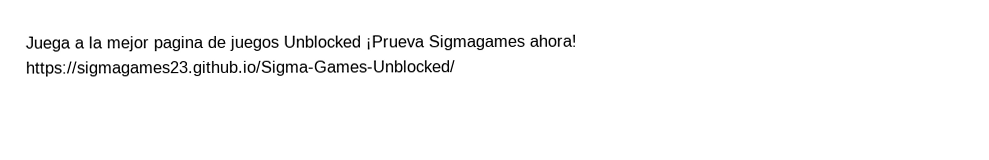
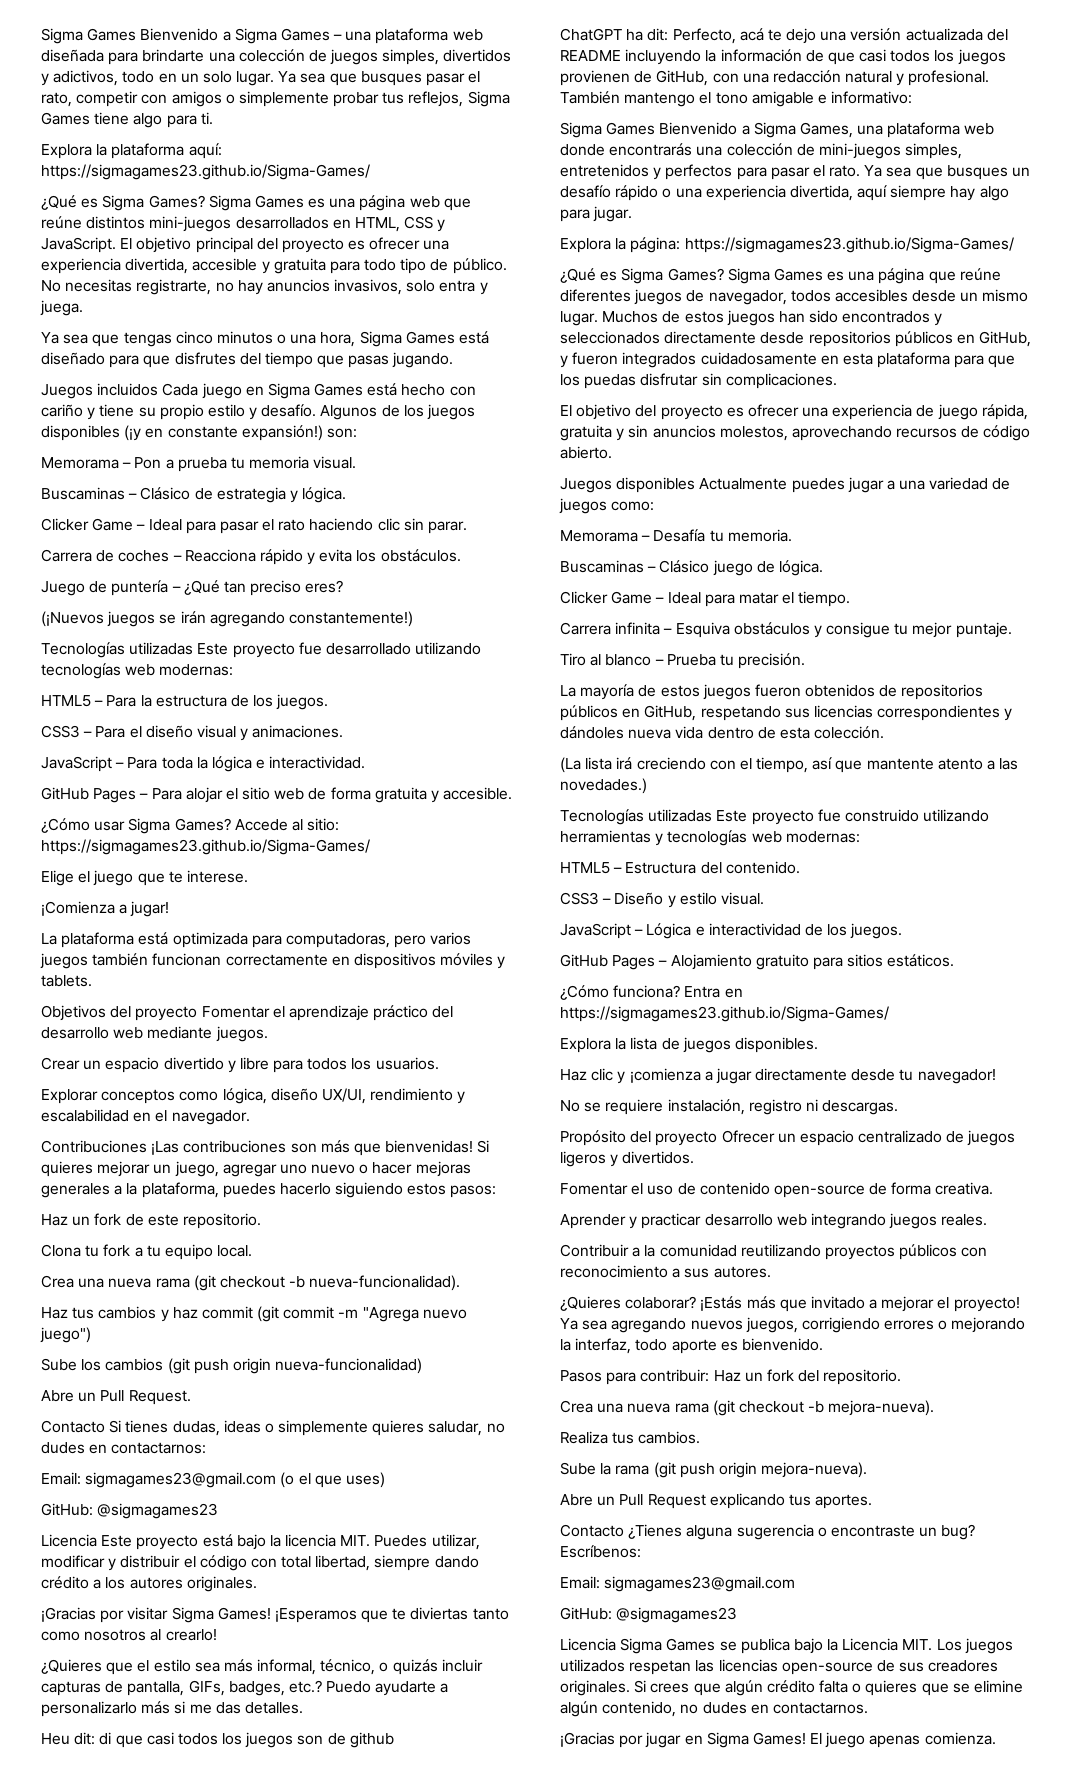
[25,34,577,52] [25,60,455,77] Juega a la mejor pagina de juegos Unblocked ¡Prueva Sigmagames ahora! https://sigmagames23.github.io/Sigma-Games-Unblocked/ -> [41,28,483,44] [41,49,512,65] [41,70,481,86] [41,91,510,107] [41,112,213,128] [41,143,222,159] [41,164,370,180] [41,195,471,211] [41,216,446,232] [41,237,450,253] [41,258,507,274] [41,279,488,295] [40,300,83,316] [41,331,490,347] [41,352,454,368] [41,383,476,399] [41,404,476,420] [41,425,357,441] [41,456,357,472] [41,487,347,503] [41,518,468,534] [41,549,461,565] [41,580,344,596] [41,611,413,627] [41,642,482,658] [41,663,234,679] [41,694,329,710] [41,725,344,741] [41,756,366,772] [41,787,513,803] [41,818,340,834] [41,839,370,855] [41,870,248,886] [41,901,170,917] [41,932,472,948] [40,953,506,969] [41,975,92,987] [41,1005,454,1021] [41,1026,268,1042] [41,1057,439,1073] [41,1088,466,1104] [41,1109,250,1125] [41,1140,490,1156] [41,1161,471,1177] [41,1182,497,1198] [41,1213,261,1229] [41,1244,253,1260] [41,1275,461,1291] [41,1306,467,1322] [40,1327,91,1343] [41,1358,423,1374] [41,1390,191,1405] [41,1420,505,1436] [41,1442,207,1454] [41,1472,385,1488] [41,1503,219,1519] [41,1534,480,1550] [41,1555,479,1571] [41,1576,257,1592] [41,1607,509,1623] [41,1629,217,1641] [41,1659,483,1675] [41,1680,449,1696] [41,1701,303,1717] [41,1732,394,1748] [560,28,1008,44] [560,49,1006,65] [560,70,990,86] [560,91,913,107] [560,122,995,138] [560,143,963,159] [560,164,1031,180] [560,185,1009,201] [560,206,633,222] [560,237,1014,253] [560,268,1001,284] [560,289,1029,305] [560,310,943,326] [560,331,1032,347] [560,352,1016,368] [560,373,837,389] [560,404,1028,420] [560,425,1031,441] [560,446,612,459] [560,477,1011,493] [559,498,655,514] [560,529,792,542] [560,560,823,576] [560,591,851,607] [560,622,1012,638] [560,653,806,669] [560,684,984,700] [560,705,1013,721] [560,726,885,739] [560,757,1019,773] [560,778,647,794] [560,809,990,825] [560,830,860,846] [560,861,800,874] [560,892,764,908] [560,923,903,939] [560,954,955,970] [560,985,743,1000] [560,1006,889,1022] [560,1037,818,1053] [560,1068,996,1084] [560,1099,899,1115] [560,1130,1016,1146] [560,1151,695,1167] [560,1182,994,1198] [560,1213,988,1229] [560,1244,988,1260] [560,1265,771,1278] [560,1296,1020,1312] [560,1317,1026,1333] [560,1338,823,1354] [560,1369,902,1385] [560,1400,935,1416] [560,1431,701,1444] [560,1462,868,1478] [560,1493,873,1509] [560,1524,976,1540] [560,1545,641,1558] [560,1576,796,1592] [560,1607,738,1623] [560,1638,1013,1654] [560,1659,999,1675] [560,1680,1024,1696] [560,1701,868,1717] [560,1732,996,1748] Sigma Games Bienvenido a Sigma Games – una plataforma web diseñada para brindarte una colección de juegos simples, divertidos y adictivos, todo en un solo lugar. Ya sea que busques pasar el rato, competir con amigos o simplemente probar tus reflejos, Sigma Games tiene algo para ti. // Explora la plataforma aquí: https://sigmagames23.github.io/Sigma-Games/ // ¿Qué es Sigma Games? Sigma Games es una página web que reúne distintos mini-juegos desarrollados en HTML, CSS y JavaScript. El objetivo principal del proyecto es ofrecer una experiencia divertida, accesible y gratuita para todo tipo de público. No necesitas registrarte, no hay anuncios invasivos, solo entra y juega. // Ya sea que tengas cinco minutos o una hora, Sigma Games está diseñado para que disfrutes del tiempo que pasas jugando. // Juegos incluidos Cada juego en Sigma Games está hecho con cariño y tiene su propio estilo y desafío. Algunos de los juegos disponibles (¡y en constante expansión!) son: // Memorama – Pon a prueba tu memoria visual. // Buscaminas – Clásico de estrategia y lógica. // Clicker Game – Ideal para pasar el rato haciendo clic sin parar. // Carrera de coches – Reacciona rápido y evita los obstáculos. // Juego de puntería – ¿Qué tan preciso eres? // (¡Nuevos juegos se irán agregando constantemente!) // Tecnologías utilizadas Este proyecto fue desarrollado utilizando tecnologías web modernas: // HTML5 – Para la estructura de los juegos. // CSS3 – Para el diseño visual y animaciones. // JavaScript – Para toda la lógica e interactividad. // GitHub Pages – Para alojar el sitio web de forma gratuita y accesible. // ¿Cómo usar Sigma Games? Accede al sitio: https://sigmagames23.github.io/Sigma-Games/ // Elige el juego que te interese. // ¡Comienza a jugar! // La plataforma está optimizada para computadoras, pero varios juegos también funcionan correctamente en dispositivos móviles y tablets. // Objetivos del proyecto Fomentar el aprendizaje práctico del desarrollo web mediante juegos. // Crear un espacio divertido y libre para todos los usuarios. // Explorar conceptos como lógica, diseño UX/UI, rendimiento y escalabilidad en el navegador. // Contribuciones ¡Las contribuciones son más que bienvenidas! Si quieres mejorar un juego, agregar uno nuevo o hacer mejoras generales a la plataforma, puedes hacerlo siguiendo estos pasos: // Haz un fork de este repositorio. // Clona tu fork a tu equipo local. // Crea una nueva rama (git checkout -b nueva-funcionalidad). // Haz tus cambios y haz commit (git commit -m "Agrega nuevo juego") // Sube los cambios (git push origin nueva-funcionalidad) // Abre un Pull Request. // Contacto Si tienes dudas, ideas o simplemente quieres saludar, no dudes en contactarnos: // Email: sigmagames23@gmail.com (o el que uses) // GitHub: @sigmagames23 // Licencia Este proyecto está bajo la licencia MIT. Puedes utilizar, modificar y distribuir el código con total libertad, siempre dando crédito a los autores originales. // ¡Gracias por visitar Sigma Games! ¡Esperamos que te diviertas tanto como nosotros al crearlo! // ¿Quieres que el estilo sea más informal, técnico, o quizás incluir capturas de pantalla, GIFs, badges, etc.? Puedo ayudarte a personalizarlo más si me das detalles. // Heu dit: di que casi todos los juegos son de github // ChatGPT ha dit: Perfecto, acá te dejo una versión actualizada del README incluyendo la información de que casi todos los juegos provienen de GitHub, con una redacción natural y profesional. También mantengo el tono amigable e informativo: // Sigma Games Bienvenido a Sigma Games, una plataforma web donde encontrarás una colección de mini-juegos simples, entretenidos y perfectos para pasar el rato. Ya sea que busques un desafío rápido o una experiencia divertida, aquí siempre hay algo para jugar. // Explora la página: https://sigmagames23.github.io/Sigma-Games/ // ¿Qué es Sigma Games? Sigma Games es una página que reúne diferentes juegos de navegador, todos accesibles desde un mismo lugar. Muchos de estos juegos han sido encontrados y seleccionados directamente desde repositorios públicos en GitHub, y fueron integrados cuidadosamente en esta plataforma para que los puedas disfrutar sin complicaciones. // El objetivo del proyecto es ofrecer una experiencia de juego rápida, gratuita y sin anuncios molestos, aprovechando recursos de código abierto. // Juegos disponibles Actualmente puedes jugar a una variedad de juegos como: // Memorama – Desafía tu memoria. // Buscaminas – Clásico juego de lógica. // Clicker Game – Ideal para matar el tiempo. // Carrera infinita – Esquiva obstáculos y consigue tu mejor puntaje. // Tiro al blanco – Prueba tu precisión. // La mayoría de estos juegos fueron obtenidos de repositorios públicos en GitHub, respetando sus licencias correspondientes y dándoles nueva vida dentro de esta colección. // (La lista irá creciendo con el tiempo, así que mantente atento a las novedades.) // Tecnologías utilizadas Este proyecto fue construido utilizando herramientas y tecnologías web modernas: // HTML5 – Estructura del contenido. // CSS3 – Diseño y estilo visual. // JavaScript – Lógica e interactividad de los juegos. // GitHub Pages – Alojamiento gratuito para sitios estáticos. // ¿Cómo funciona? Entra en https://sigmagames23.github.io/Sigma-Games/ // Explora la lista de juegos disponibles. // Haz clic y ¡comienza a jugar directamente desde tu navegador! // No se requiere instalación, registro ni descargas. // Propósito del proyecto Ofrecer un espacio centralizado de juegos ligeros y divertidos. // Fomentar el uso de contenido open-source de forma creativa. // Aprender y practicar desarrollo web integrando juegos reales. // Contribuir a la comunidad reutilizando proyectos públicos con reconocimiento a sus autores. // ¿Quieres colaborar? ¡Estás más que invitado a mejorar el proyecto! Ya sea agregando nuevos juegos, corrigiendo errores o mejorando la interfaz, todo aporte es bienvenido. // Pasos para contribuir: Haz un fork del repositorio. // Crea una nueva rama (git checkout -b mejora-nueva). // Realiza tus cambios. // Sube la rama (git push origin mejora-nueva). // Abre un Pull Request explicando tus aportes. // Contacto ¿Tienes alguna sugerencia o encontraste un bug? Escríbenos: // Email: sigmagames23@gmail.com // GitHub: @sigmagames23 // Licencia Sigma Games se publica bajo la Licencia MIT. Los juegos utilizados respetan las licencias open-source de sus creadores originales. Si crees que algún crédito falta o quieres que se elimine algún contenido, no dudes en contactarnos. // ¡Gracias por jugar en Sigma Games! El juego apenas comienza.

